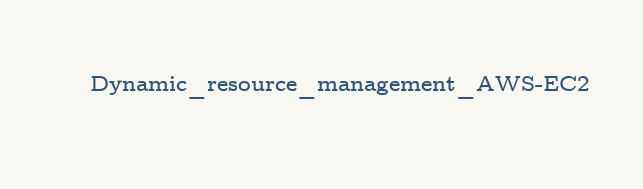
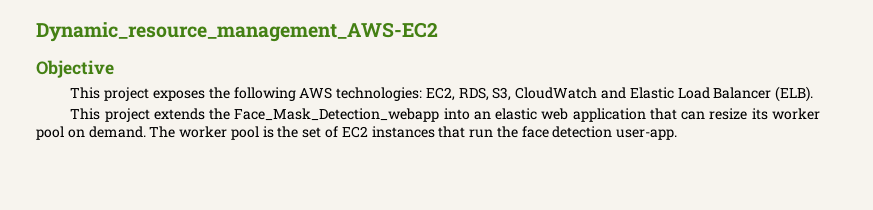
(590, 87) none -> [36,60,114,78] [70,86,814,102] [70,108,821,122] [36,126,678,140] // Objective // This project exposes the following AWS technologies: EC2, RDS, S3, CloudWatch and Elastic Load Balancer (ELB). // This project extends the Face_Mask_Detection_webapp into an elastic web application that can resize its worker pool on demand. The worker pool is the set of EC2 instances that run the face detection user-app.

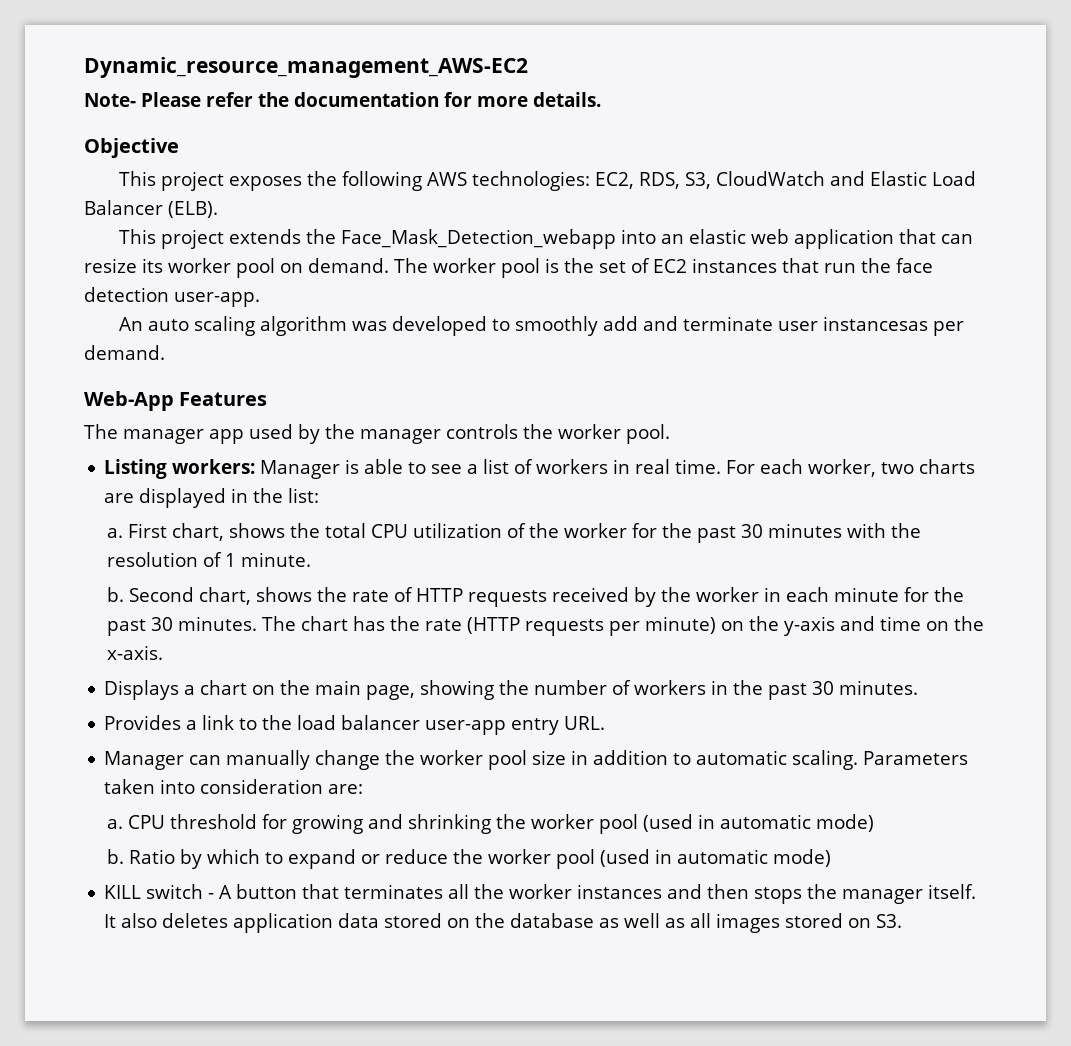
(438, 32) none -> [84,92,601,107] // Note- Please refer the documentation for more details.
(678, 134) none -> [119,316,965,336] [84,345,165,360] [84,391,268,411] [84,424,670,444] [104,459,976,479] [104,488,320,508] [106,523,921,543] [106,552,311,567] [106,587,964,607] [106,616,984,636] [106,645,163,660] [104,680,919,700] [104,715,606,735] [104,750,969,770] [104,779,364,794] [106,814,874,834] [106,849,831,869] [104,884,977,904] [104,913,903,933] // An auto scaling algorithm was developed to smoothly add and terminate user instancesas per demand. // Web-App Features // The manager app used by the manager controls the worker pool. // Listing workers: Manager is able to see a list of workers in real time. For each worker, two charts are displayed in the list: // a. First chart, shows the total CPU utilization of the worker for the past 30 minutes with the resolution of 1 minute. // b. Second chart, shows the rate of HTTP requests received by the worker in each minute for the past 30 minutes. The chart has the rate (HTTP requests per minute) on the y-axis and time on the x-axis. // Displays a chart on the main page, showing the number of workers in the past 30 minutes. // Provides a link to the load balancer user-app entry URL. // Manager can manually change the worker pool size in addition to automatic scaling. Parameters taken into consideration are: // a. CPU threshold for growing and shrinking the worker pool (used in automatic mode) // b. Ratio by which to expand or reduce the worker pool (used in automatic mode) // KILL switch - A button that terminates all the worker instances and then stops the manager itself. It also deletes application data stored on the database as well as all images stored on S3.

